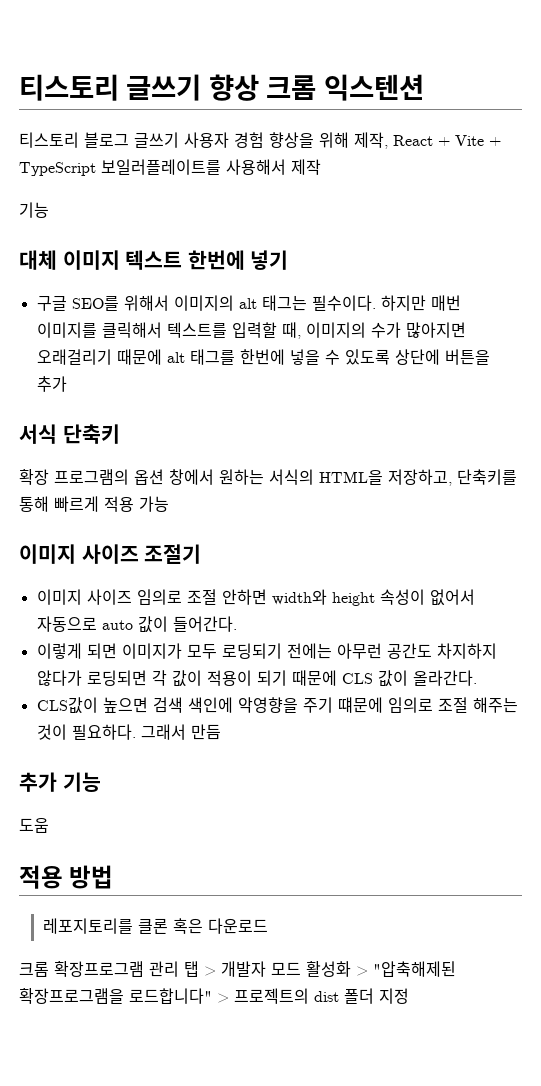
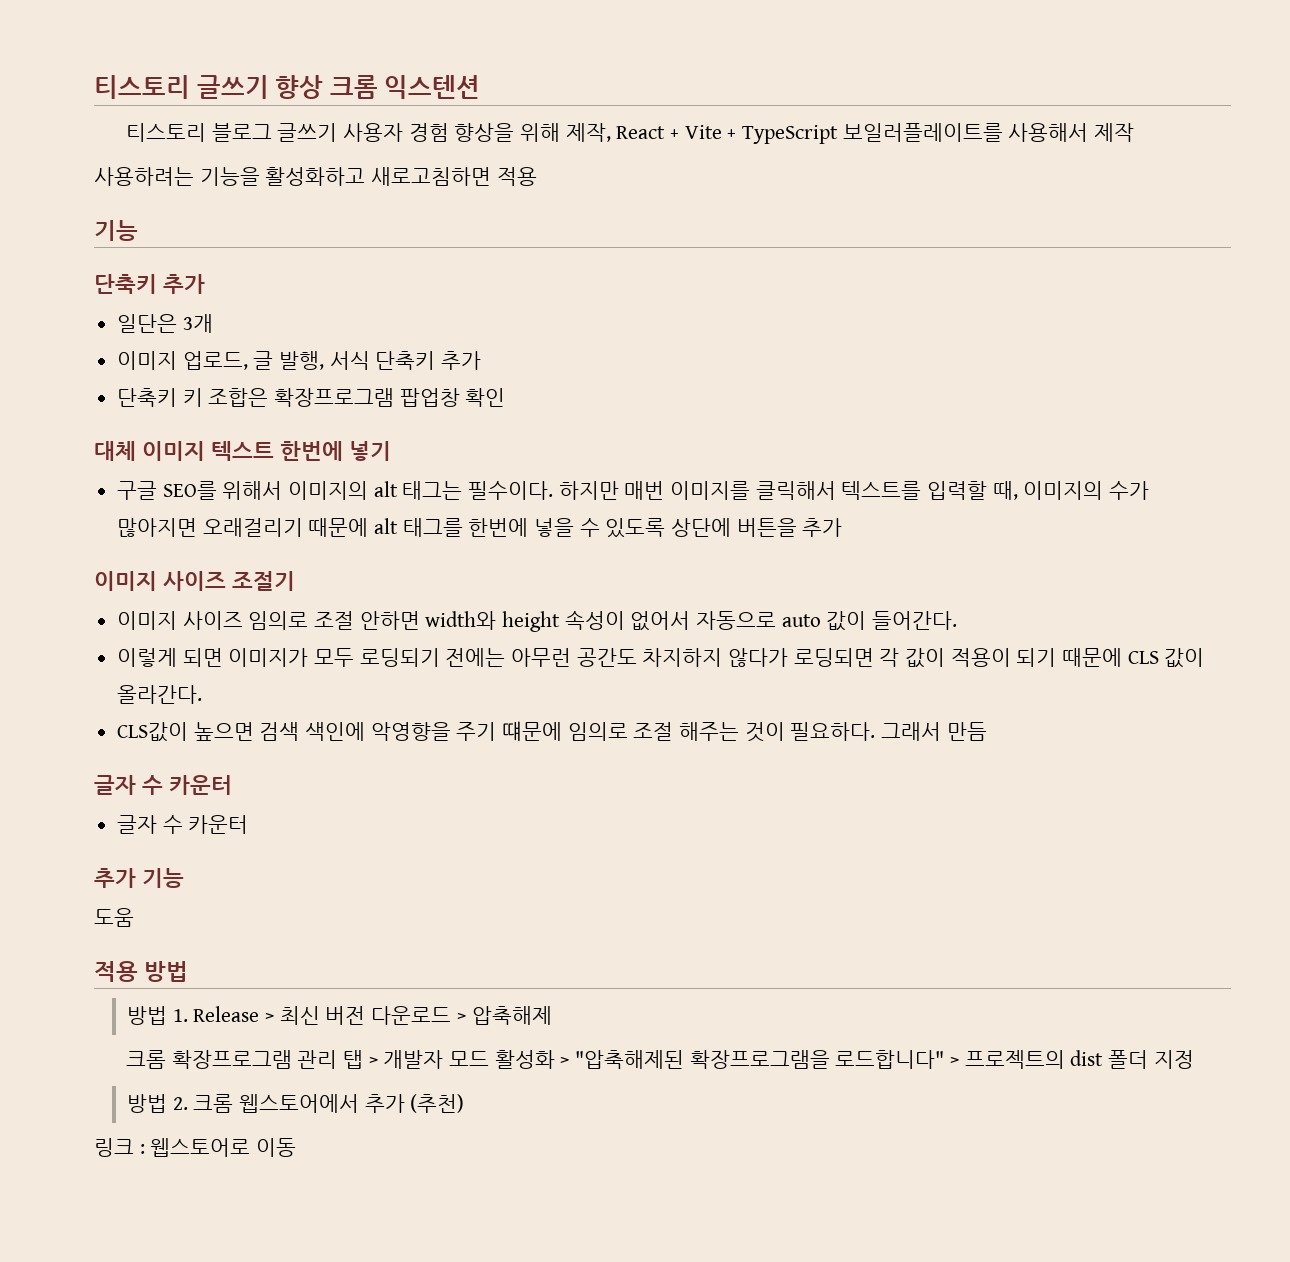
[19,202,49,218] 기능 -> [94,167,537,186] [94,220,138,241] [94,274,205,294] [117,314,213,333] [117,351,482,370] [117,388,506,407] 사용하려는 기능을 활성화하고 새로고침하면 적용 // 기능 // 단축키 추가 // 일단은 3개 // 이미지 업로드, 글 발행, 서식 단축키 추가 // 단축키 키 조합은 확장프로그램 팝업창 확인
[19,424,120,444] [19,469,517,486] [19,496,169,512] // 서식 단축키 // 확장 프로그램의 옵션 창에서 원하는 서식의 HTML을 저장하고, 단축키를 통해 빠르게 적용 가능 -> (843, 527) none
(221, 732) none -> [94,775,232,795] [117,815,249,834] // 글자 수 카운터 // 글자 수 카운터
[42,918,203,934] 레포지토리를 클론 혹은 -> [127,1006,366,1025] 방법 1. Release > 최신 버전
(268, 926) none -> [456,1006,552,1025] > 압축해제
(409, 996) none -> [127,1094,465,1113] [94,1138,297,1157] // 방법 2. 크롬 웹스토어에서 추가 (추천) // 링크 : 웹스토어로 이동

